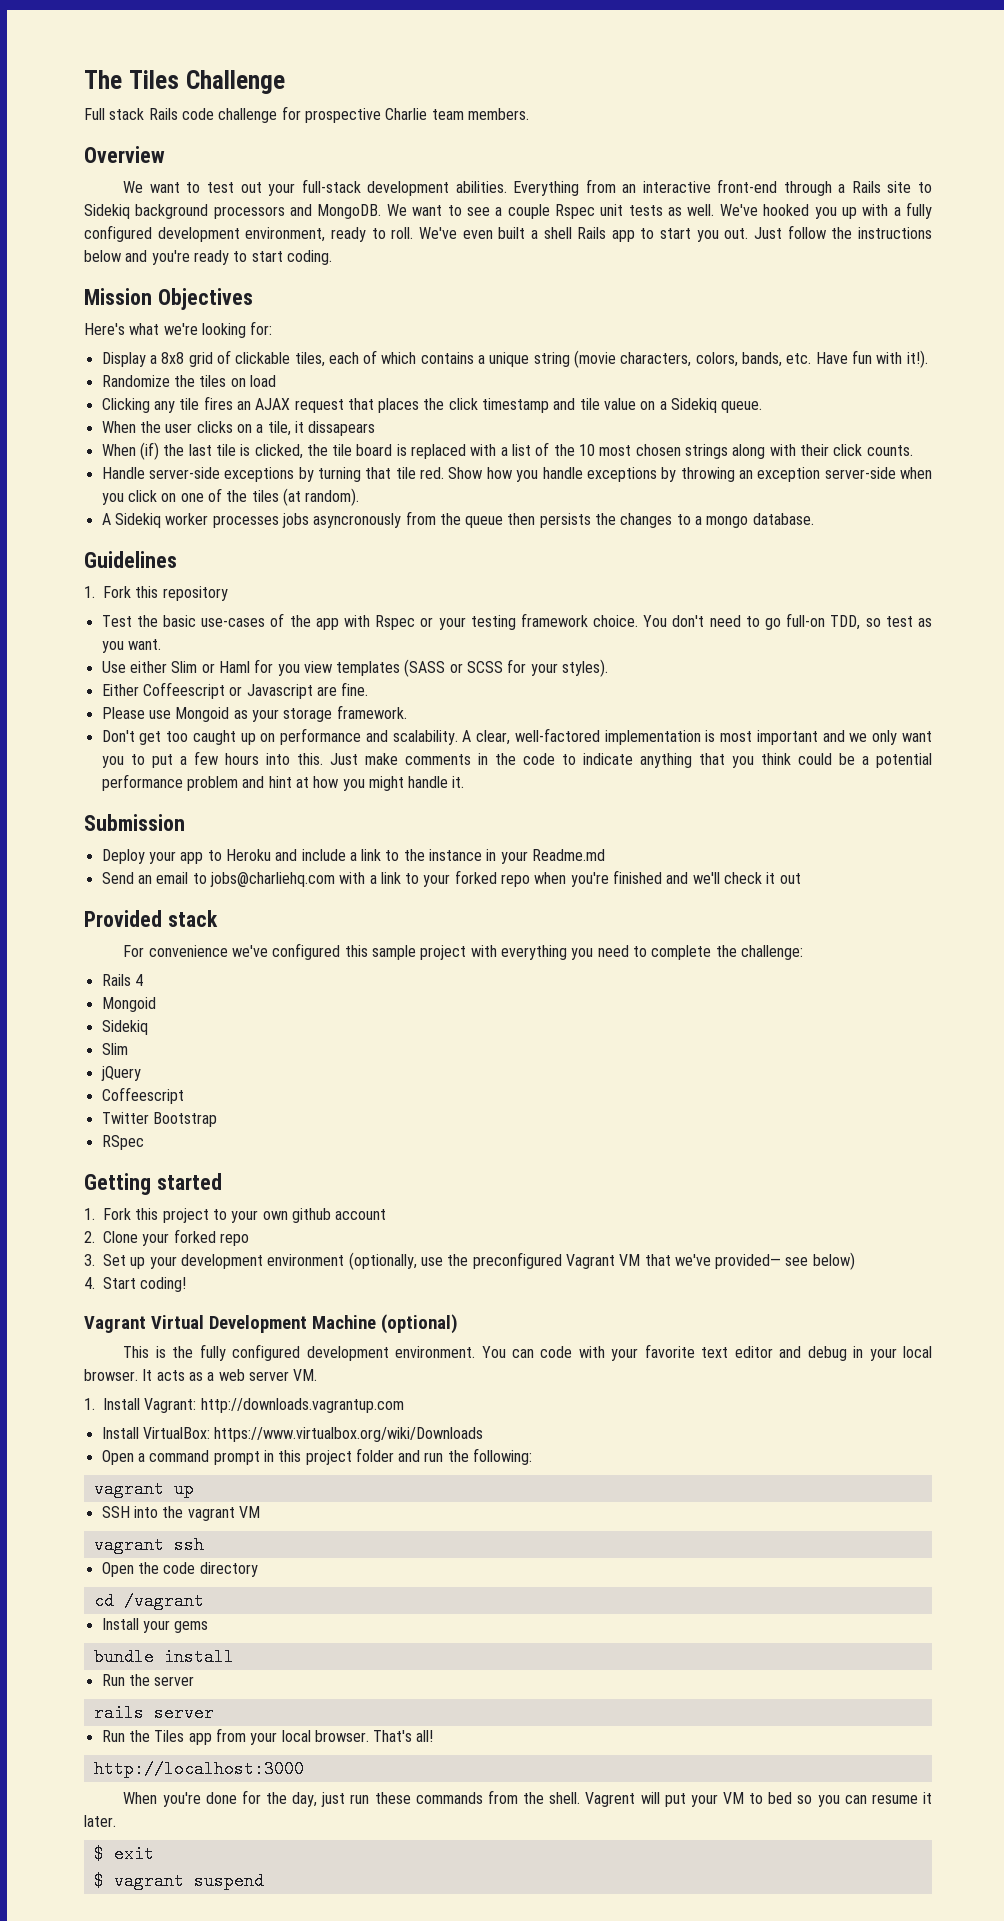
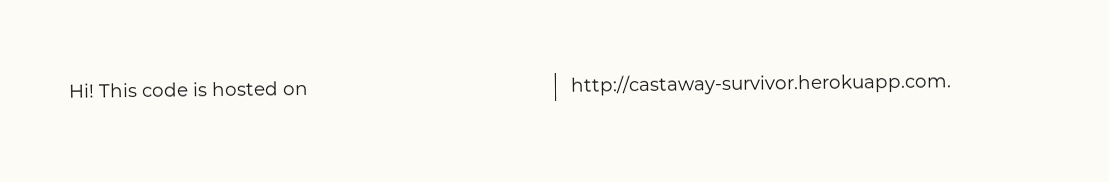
[84,70,285,94] [84,106,529,123] [84,146,165,163] [123,179,932,196] [84,202,933,219] [84,225,932,242] [84,250,332,265] [84,288,253,310] [84,321,273,338] [101,350,928,368] [101,375,276,387] [101,396,763,413] [101,421,376,436] [101,442,913,460] [101,467,933,482] [101,488,360,506] [101,511,814,528] [84,551,177,568] [84,586,228,601] [101,613,932,630] [101,639,161,653] [101,659,609,677] [101,682,369,699] [101,705,407,722] [101,728,932,745] [101,751,932,768] [101,774,465,791] [84,814,185,831] [101,849,606,864] [101,870,801,887] [84,910,218,927] [123,943,803,960] [101,974,143,986] [101,997,156,1012] [101,1020,148,1035] [101,1043,128,1055] [100,1066,141,1081] [101,1087,184,1104] [101,1112,217,1127] [101,1135,144,1150] [84,1173,222,1195] [84,1208,387,1223] [84,1229,249,1246] [84,1252,855,1270] [84,1277,187,1292] [84,1314,458,1334] [123,1344,933,1361] [84,1369,318,1381] [84,1398,404,1413] [101,1427,484,1442] [101,1448,533,1465] [93,1480,194,1498] [101,1506,260,1521] [93,1536,204,1554] [101,1562,258,1577] [93,1592,204,1610] [101,1618,209,1633] [93,1648,234,1666] [101,1674,195,1686] [93,1704,214,1722] [101,1728,434,1745] [93,1760,304,1778] [123,1790,932,1807] [84,1815,116,1827] [93,1845,154,1863] [93,1872,264,1890] The Tiles Challenge // Full stack Rails code challenge for prospective Charlie team members. // Overview // We want to test out your full-stack development abilities. Everything from an interactive front-end through a Rails site to Sidekiq background processors and MongoDB. We want to see a couple Rspec unit tests as well. We've hooked you up with a fully configured development environment, ready to roll. We've even built a shell Rails app to start you out. Just follow the instructions below and you're ready to start coding. // Mission Objectives // Here's what we're looking for: // Display a 8x8 grid of clickable tiles, each of which contains a unique string (movie characters, colors, bands, etc. Have fun with it!). // Randomize the tiles on load // Clicking any tile fires an AJAX request that places the click timestamp and tile value on a Sidekiq queue. // When the user clicks on a tile, it dissapears // When (if) the last tile is clicked, the tile board is replaced with a list of the 10 most chosen strings along with their click counts. // Handle server-side exceptions by turning that tile red. Show how you handle exceptions by throwing an exception server-side when you click on one of the tiles (at random). // A Sidekiq worker processes jobs asyncronously from the queue then persists the changes to a mongo database. // Guidelines // 1. Fork this repository // Test the basic use-cases of the app with Rspec or your testing framework choice. You don't need to go full-on TDD, so test as you want. // Use either Slim or Haml for you view templates (SASS or SCSS for your styles). // Either Coffeescript or Javascript are fine. // Please use Mongoid as your storage framework. // Don't get too caught up on performance and scalability. A clear, well-factored implementation is most important and we only want you to put a few hours into this. Just make comments in the code to indicate anything that you think could be a potential performance problem and hint at how you might handle it. // Submission // Deploy your app to Heroku and include a link to the instance in your Readme.md // Send an email to jobs@charliehq.com with a link to your forked repo when you're finished and we'll check it out // Provided stack // For convenience we've configured this sample project with everything you need to complete the challenge: // Rails 4 // Mongoid // Sidekiq // Slim // jQuery // Coffeescript // Twitter Bootstrap // RSpec // Getting started // 1. Fork this project to your own github account // 2. Clone your forked repo // 3. Set up your development environment (optionally, use the preconfigured Vagrant VM that we've provided— see below) // 4. Start coding! // Vagrant Virtual Development Machine (optional) // This is the fully configured development environment. You can code with your favorite text editor and debug in your local browser. It acts as a web server VM. // 1. Install Vagrant: http://downloads.vagrantup.com // Install VirtualBox: https://www.virtualbox.org/wiki/Downloads // Open a command prompt in this project folder and run the following: // vagrant up // SSH into the vagrant VM // vagrant ssh // Open the code directory // cd /vagrant // Install your gems // bundle install // Run the server // rails server // Run the Tiles app from your local browser. That's all! // http://localhost:3000 // When you're done for the day, just run these commands from the shell. Vagrent will put your VM to bed so you can resume it later. // $ exit // $ vagrant suspend -> [68,71,952,98] Hi! This code is hosted on http://castaway-survivor.herokuapp.com.

